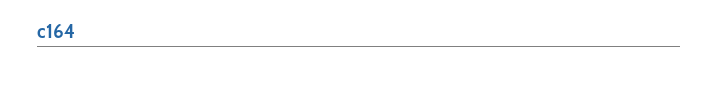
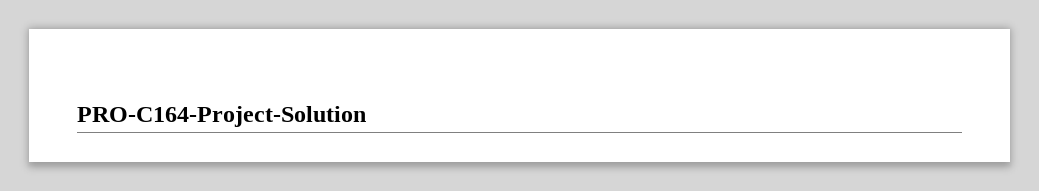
[37,24,75,38] c164 -> [77,106,366,127] PRO-C164-Project-Solution

